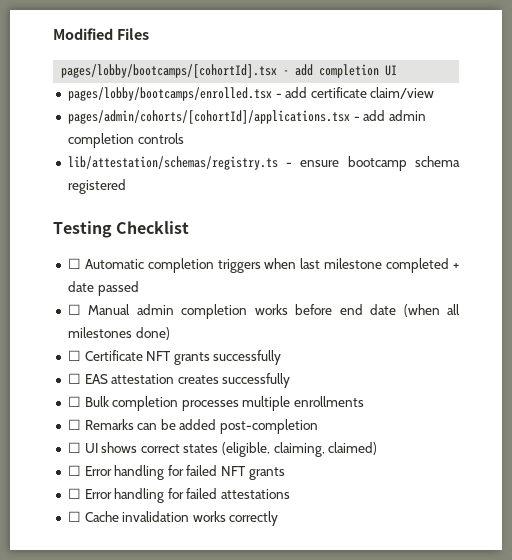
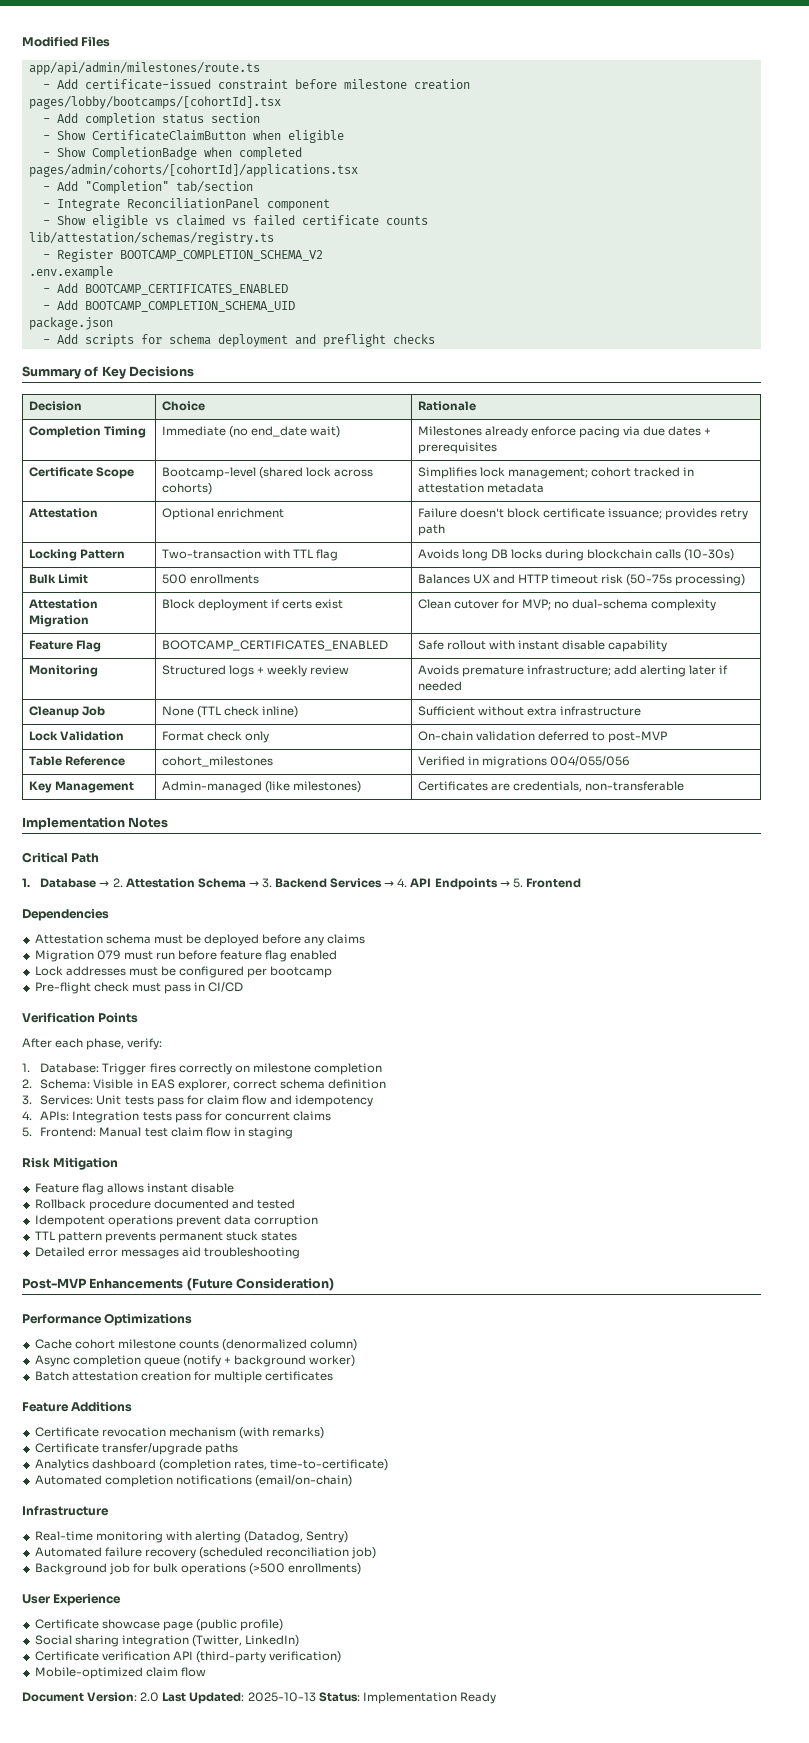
[61,64,398,78] [67,87,435,101] [67,110,426,124] [67,133,184,148] [67,156,460,171] [67,179,126,194] [53,221,190,238] [67,258,459,273] [67,281,139,296] [67,304,460,319] [67,327,170,340] [67,350,282,365] [67,373,291,388] [67,396,365,411] [67,419,319,434] [67,442,378,457] [67,465,285,480] [67,488,291,503] [67,511,279,526] pages/lobby/bootcamps/[cohortId].tsx - add completion UI // pages/lobby/bootcamps/enrolled.tsx - add certificate claim/view // pages/admin/cohorts/[cohortId]/applications.tsx - add admin completion controls // lib/attestation/schemas/registry.ts - ensure bootcamp schema registered // Testing Checklist // ☐ Automatic completion triggers when last milestone completed + date passed // ☐ Manual admin completion works before end date (when all milestones done) // ☐ Certificate NFT grants successfully // ☐ EAS attestation creates successfully // ☐ Bulk completion processes multiple enrollments // ☐ Remarks can be added post-completion // ☐ UI shows correct states (eligible, claiming, claimed) // ☐ Error handling for failed NFT grants // ☐ Error handling for failed attestations // ☐ Cache invalidation works correctly -> [28,62,260,75] [42,79,470,90] [28,96,281,109] [42,113,260,126] [42,130,344,143] [42,147,302,160] [28,164,358,177] [42,181,253,194] [42,198,330,211] [42,215,428,228] [28,232,274,245] [42,249,323,262] [28,266,113,279] [42,283,288,295] [42,300,295,312] [28,317,113,330] [42,334,435,347] [22,366,195,379] [28,401,82,411] [161,401,205,411] [417,401,476,411] [28,426,146,438] [161,426,340,438] [417,426,712,438] [417,442,497,454] [28,467,134,479] [161,467,373,479] [161,483,212,495] [417,467,695,479] [417,483,544,493] [28,508,98,518] [161,508,284,520] [417,508,749,520] [417,524,445,536] [28,549,125,561] [161,549,338,561] [417,549,735,561] [28,574,88,584] [161,574,259,584] [417,574,746,586] [28,599,98,609] [28,615,89,627] [161,599,343,611] [417,599,717,611] [28,640,101,652] [161,640,388,651] [417,640,668,652] [28,665,98,677] [161,665,349,677] [417,665,729,677] [417,681,462,691] [28,706,105,718] [161,706,298,718] [417,706,641,716] [28,731,124,741] [161,731,269,743] [417,731,667,743] [28,756,125,766] [161,756,273,767] [417,756,630,768] [28,781,134,793] [161,781,361,793] [417,781,684,792] [22,817,169,830] [22,852,100,863] [22,878,581,890] [22,908,109,921] [34,934,366,946] [34,950,338,962] [34,966,333,978] [34,982,244,994] [22,1012,139,1023] [22,1038,163,1050] [22,1063,382,1075] [22,1079,387,1091] [22,1095,374,1107] [22,1111,331,1123] [22,1127,293,1139] [22,1157,119,1170] [34,1183,235,1195] [34,1199,296,1211] [34,1215,319,1227] [34,1231,298,1243] [34,1247,301,1259] [22,1278,335,1291] [22,1313,193,1326] [34,1339,358,1351] [34,1355,356,1367] [34,1371,334,1383] [22,1401,133,1412] [34,1427,325,1439] [34,1443,238,1455] [34,1459,389,1471] [34,1475,352,1487] [22,1506,109,1516] [34,1531,349,1543] [34,1547,377,1559] [34,1563,362,1575] [22,1593,122,1606] [34,1619,284,1631] [34,1635,300,1647] [34,1651,342,1663] [34,1667,206,1679] [22,1692,496,1704] app/api/admin/milestones/route.ts // - Add certificate-issued constraint before milestone creation // pages/lobby/bootcamps/[cohortId].tsx // - Add completion status section // - Show CertificateClaimButton when eligible // - Show CompletionBadge when completed // pages/admin/cohorts/[cohortId]/applications.tsx // - Add "Completion" tab/section // - Integrate ReconciliationPanel component // - Show eligible vs claimed vs failed certificate counts // lib/attestation/schemas/registry.ts // - Register BOOTCAMP_COMPLETION_SCHEMA_V2 // .env.example // - Add BOOTCAMP_CERTIFICATES_ENABLED // - Add BOOTCAMP_COMPLETION_SCHEMA_UID // package.json // - Add scripts for schema deployment and preflight checks // Summary of Key Decisions // Decision | Choice | Rationale // Completion Timing | Immediate (no end_date wait) | Milestones already enforce pacing via due dates + prerequisites // Certificate Scope | Bootcamp-level (shared lock across cohorts) | Simplifies lock management; cohort tracked in attestation metadata // Attestation | Optional enrichment | Failure doesn't block certificate issuance; provides retry path // Locking Pattern | Two-transaction with TTL flag | Avoids long DB locks during blockchain calls (10-30s) // Bulk Limit | 500 enrollments | Balances UX and HTTP timeout risk (50-75s processing) // Attestation Migration | Block deployment if certs exist | Clean cutover for MVP; no dual-schema complexity // Feature Flag | BOOTCAMP_CERTIFICATES_ENABLED | Safe rollout with instant disable capability // Monitoring | Structured logs + weekly review | Avoids premature infrastructure; add alerting later if needed // Cleanup Job | None (TTL check inline) | Sufficient without extra infrastructure // Lock Validation | Format check only | On-chain validation deferred to post-MVP // Table Reference | cohort_milestones | Verified in migrations 004/055/056 // Key Management | Admin-managed (like milestones) | Certificates are credentials, non-transferable // Implementation Notes // Critical Path // 1. Database → 2. Attestation Schema → 3. Backend Services → 4. API Endpoints → 5. Frontend // Dependencies // Attestation schema must be deployed before any claims // Migration 079 must run before feature flag enabled // Lock addresses must be configured per bootcamp // Pre-flight check must pass in CI/CD // Verification Points // After each phase, verify: // 1. Database: Trigger fires correctly on milestone completion // 2. Schema: Visible in EAS explorer, correct schema definition // 3. Services: Unit tests pass for claim flow and idempotency // 4. APIs: Integration tests pass for concurrent claims // 5. Frontend: Manual test claim flow in staging // Risk Mitigation // Feature flag allows instant disable // Rollback procedure documented and tested // Idempotent operations prevent data corruption // TTL pattern prevents permanent stuck states // Detailed error messages aid troubleshooting // Post-MVP Enhancements (Future Consideration) // Performance Optimizations // Cache cohort milestone counts (denormalized column) // Async completion queue (notify + background worker) // Batch attestation creation for multiple certificates // Feature Additions // Certificate revocation mechanism (with remarks) // Certificate transfer/upgrade paths // Analytics dashboard (completion rates, time-to-certificate) // Automated completion notifications (email/on-chain) // Infrastructure // Real-time monitoring with alerting (Datadog, Sentry) // Automated failure recovery (scheduled reconciliation job) // Background job for bulk operations (>500 enrollments) // User Experience // Certificate showcase page (public profile) // Social sharing integration (Twitter, LinkedIn) // Certificate verification API (third-party verification) // Mobile-optimized claim flow // Document Version: 2.0 Last Updated: 2025-10-13 Status: Implementation Ready

